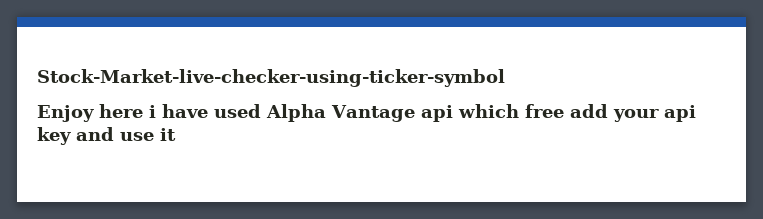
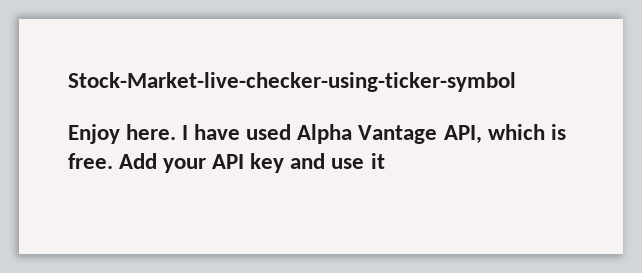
[99,104,156,118] here i -> [126,124,189,140] here. I
[420,104,696,122] api which free add your api -> [443,124,566,144] [68,153,245,173] API, which is free. Add your API

